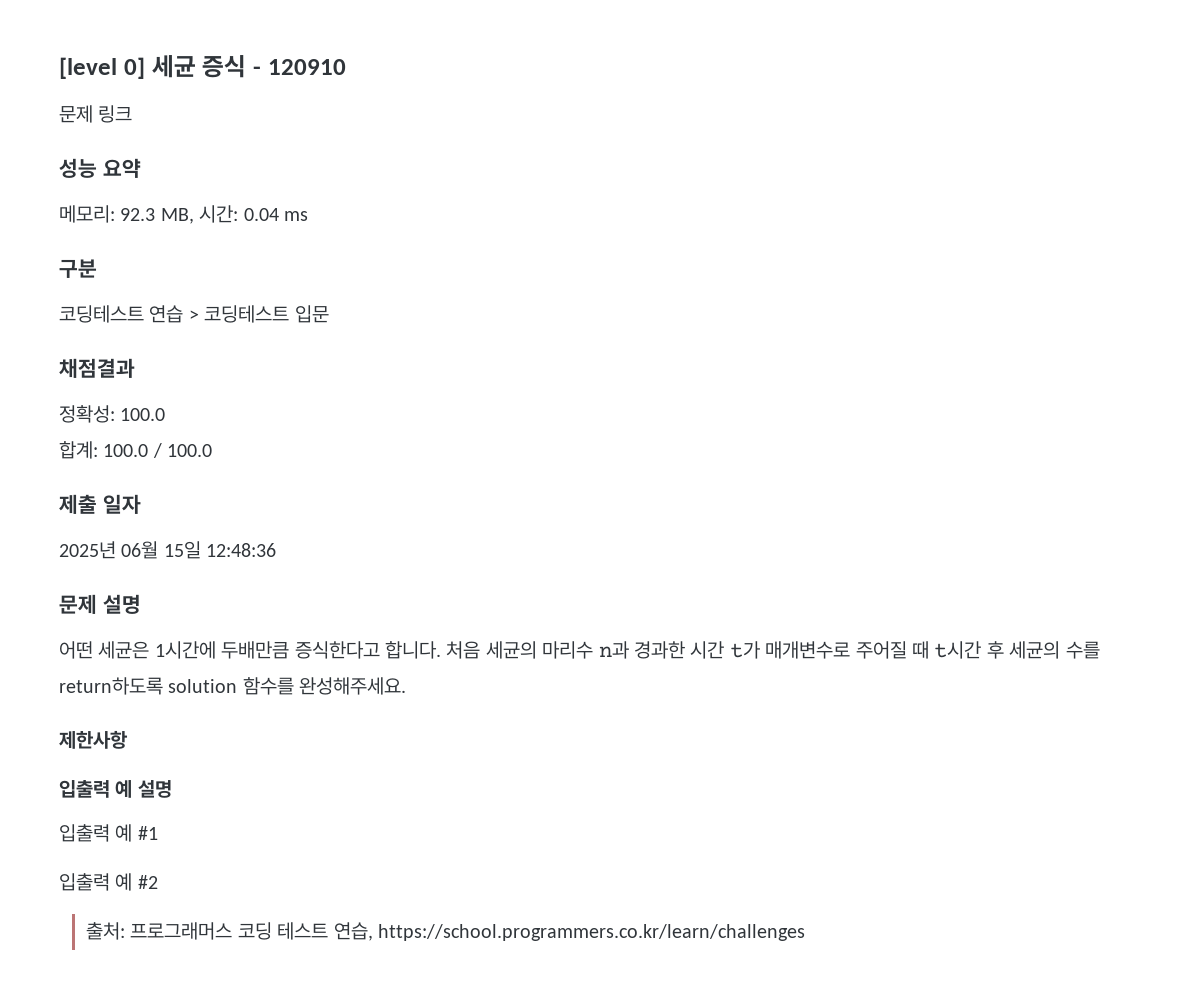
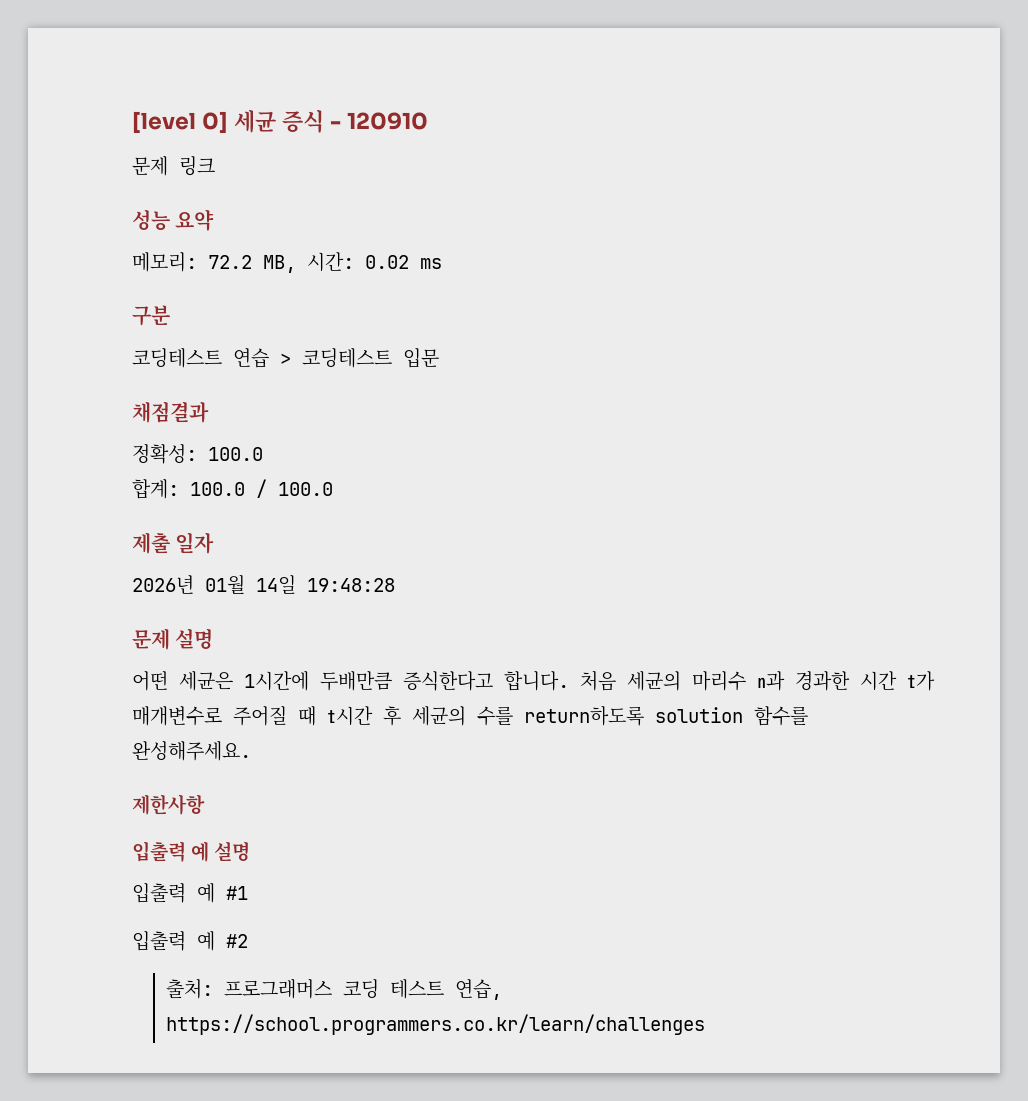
[120,208,156,221] 92.3 -> [208,255,252,269] 72.2
[243,208,279,221] 0.04 -> [365,255,409,269] 0.02
[59,541,277,559] 2025년 06월 15일 12:48:36 -> [132,574,395,594] 2026년 01월 14일 19:48:28

